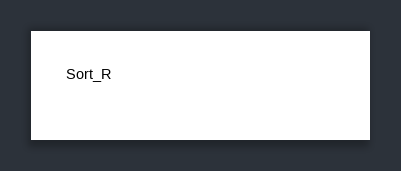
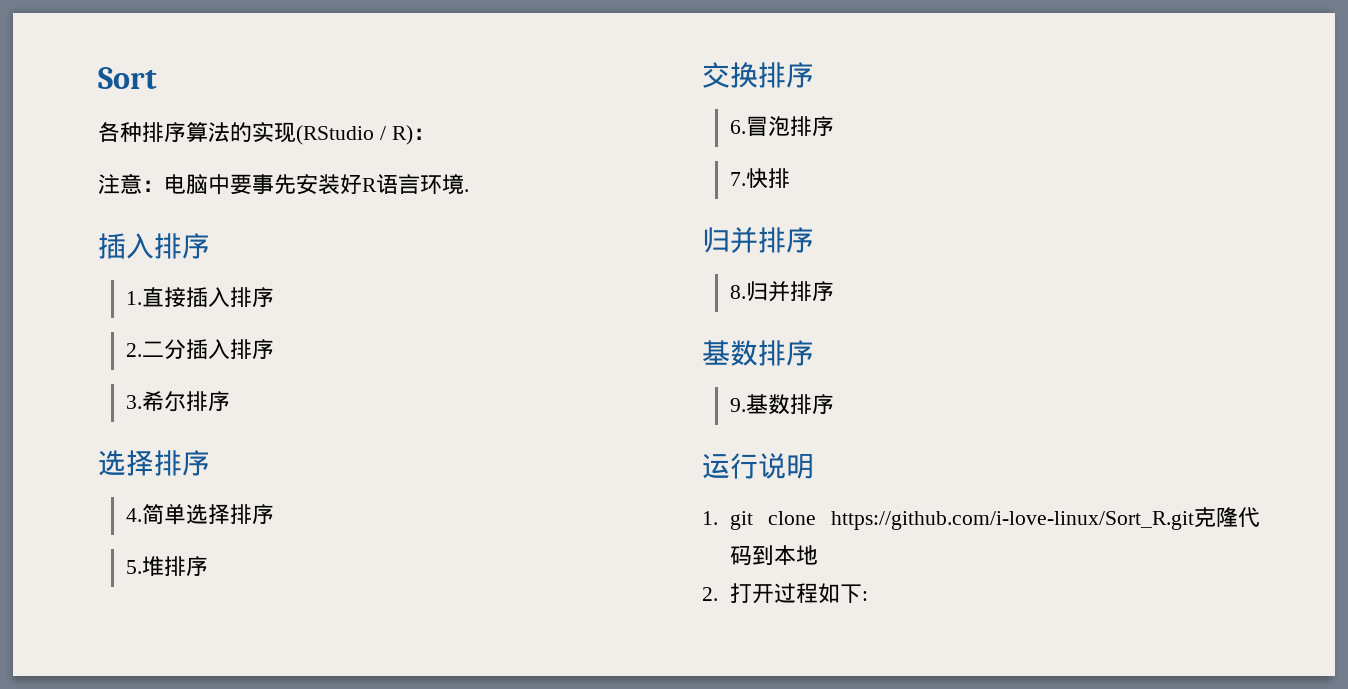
[66,69,111,82] Sort_R -> [98,67,157,89] [98,122,435,145] [98,173,469,195] [98,233,210,259] [126,287,275,308] [126,339,275,360] [126,391,231,412] [98,450,210,476] [126,504,275,525] [126,556,209,576] [702,62,814,88] [730,116,835,136] [730,168,791,188] [702,227,814,253] [730,281,835,302] [702,340,814,366] [730,394,835,415] [702,453,814,479] [702,507,1260,530] [730,545,819,566] [702,583,869,604] Sort // 各种排序算法的实现(RStudio / R)： // 注意：电脑中要事先安装好R语言环境. // 插入排序 // 1.直接插入排序 // 2.二分插入排序 // 3.希尔排序 // 选择排序 // 4.简单选择排序 // 5.堆排序 // 交换排序 // 6.冒泡排序 // 7.快排 // 归并排序 // 8.归并排序 // 基数排序 // 9.基数排序 // 运行说明 // 1. git clone https://github.com/i-love-linux/Sort_R.git克隆代码到本地 // 2.打开过程如下:

